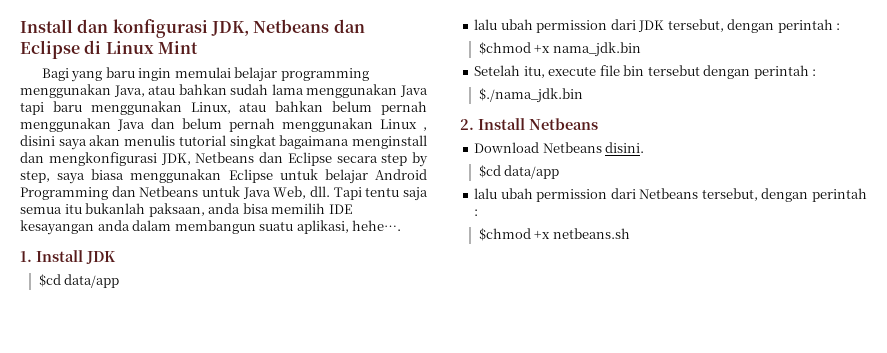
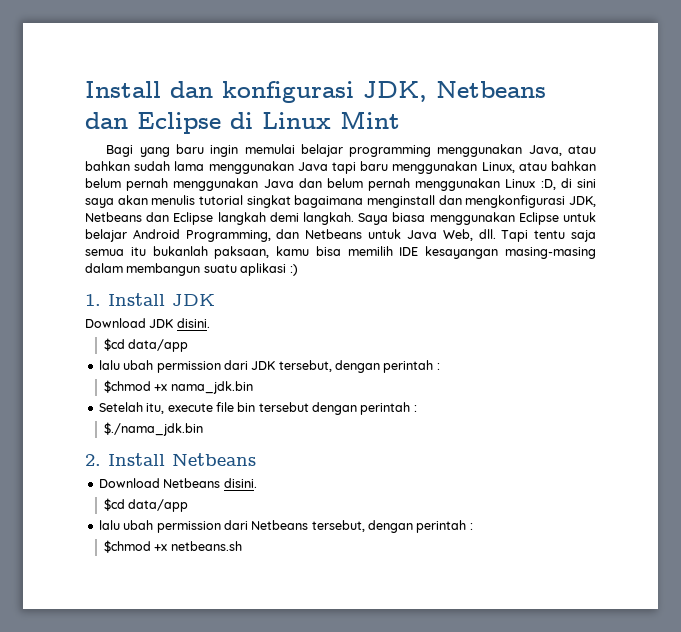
[423,127,427,131] [20,135,55,146] , disini -> [540,178,596,190] :D, di sini
[336,152,428,167] [20,170,86,184] secara step by step, saya -> [217,212,389,225] langkah demi langkah. Saya
[20,187,108,200] Programming -> [185,230,271,242] Programming,
[208,203,241,214] anda -> [276,246,310,256] kamu
[97,220,130,231] anda -> [505,247,596,259] masing-masing
[296,220,402,234] aplikasi, hehe…. -> [240,263,298,276] aplikasi :)
(116, 257) none -> [85,318,210,328] // Download JDK disini.

